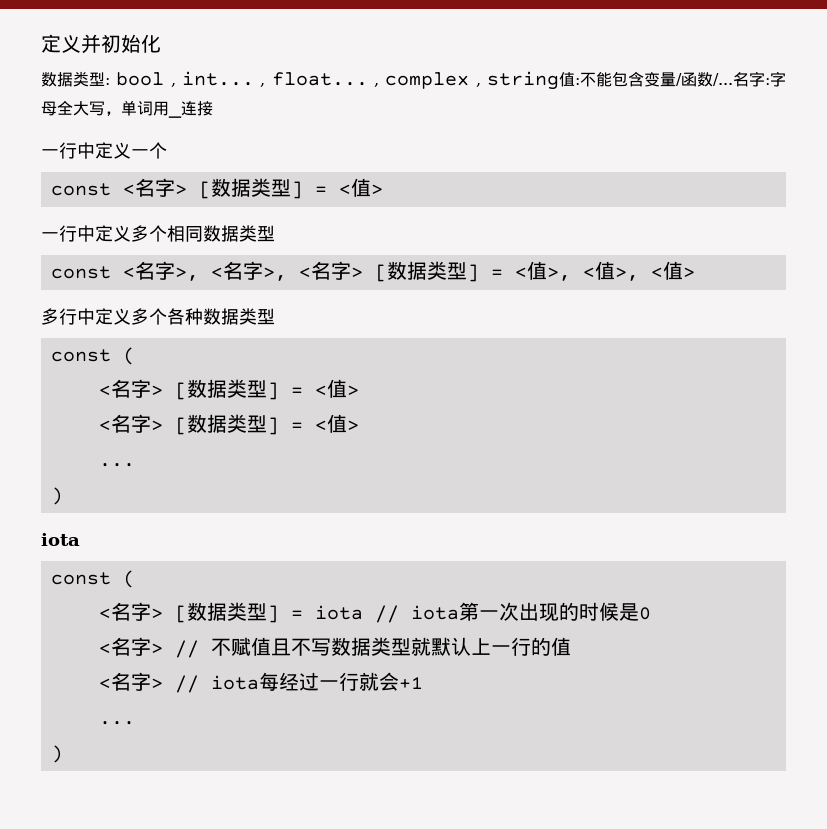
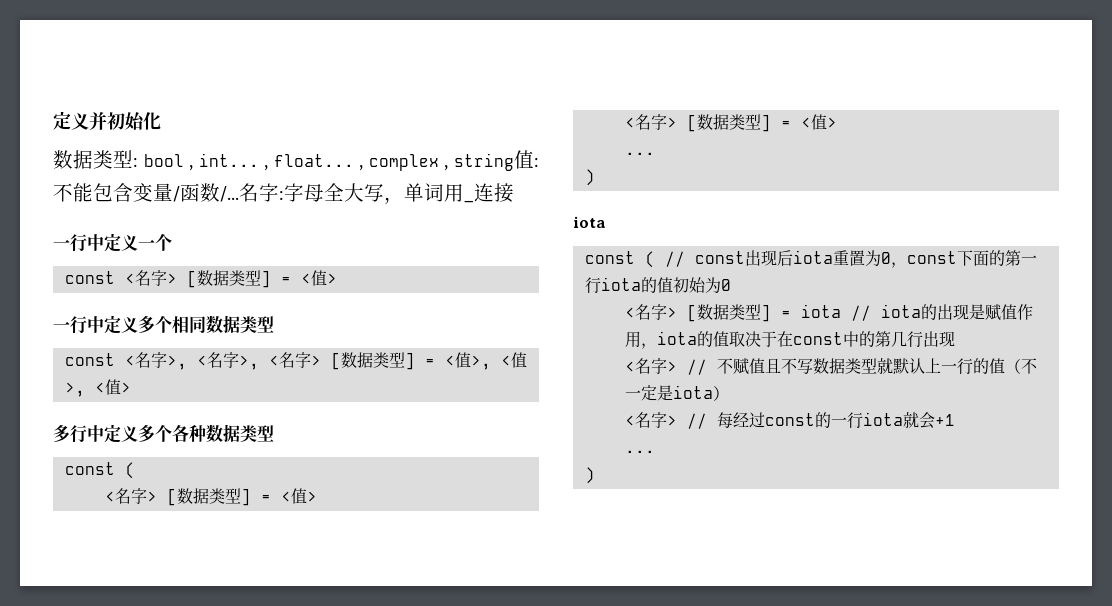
(135, 579) none -> [664,250,1037,268] [584,277,731,294] // const出现后iota重置为0，const下面的第一行iota的值初始为0
[458,602,651,622] 第一次出现的时候是0 -> [920,304,1033,321] [624,331,955,349] 的出现是赋值作用，iota的值取决于在const中的第几行出现
[98,672,359,693] // <名字> // iota每经过一行 -> [1004,358,1037,374] [624,385,729,401] [624,412,903,429] （不一定是iota） // <名字> // 每经过const的一行iota

